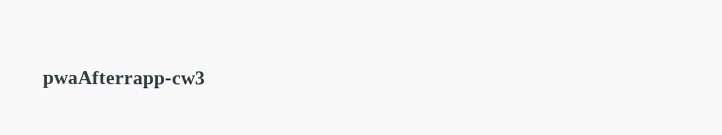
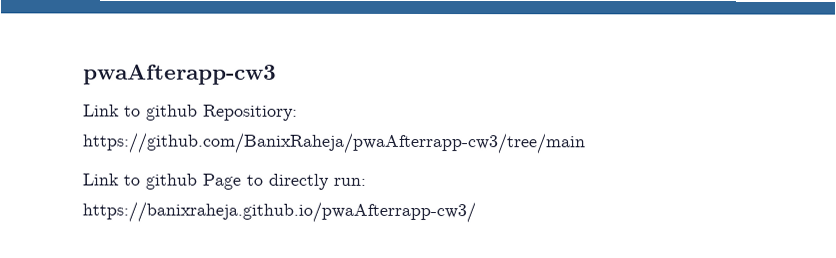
[42,70,205,89] pwaAfterrapp-cw3 -> [83,64,277,85] [83,104,298,121] [82,132,585,155] [82,173,366,190] [82,201,476,224] pwaAfterapp-cw3 // Link to github Repositiory: https://github.com/BanixRaheja/pwaAfterrapp-cw3/tree/main // Link to github Page to directly run: https://banixraheja.github.io/pwaAfterrapp-cw3/

